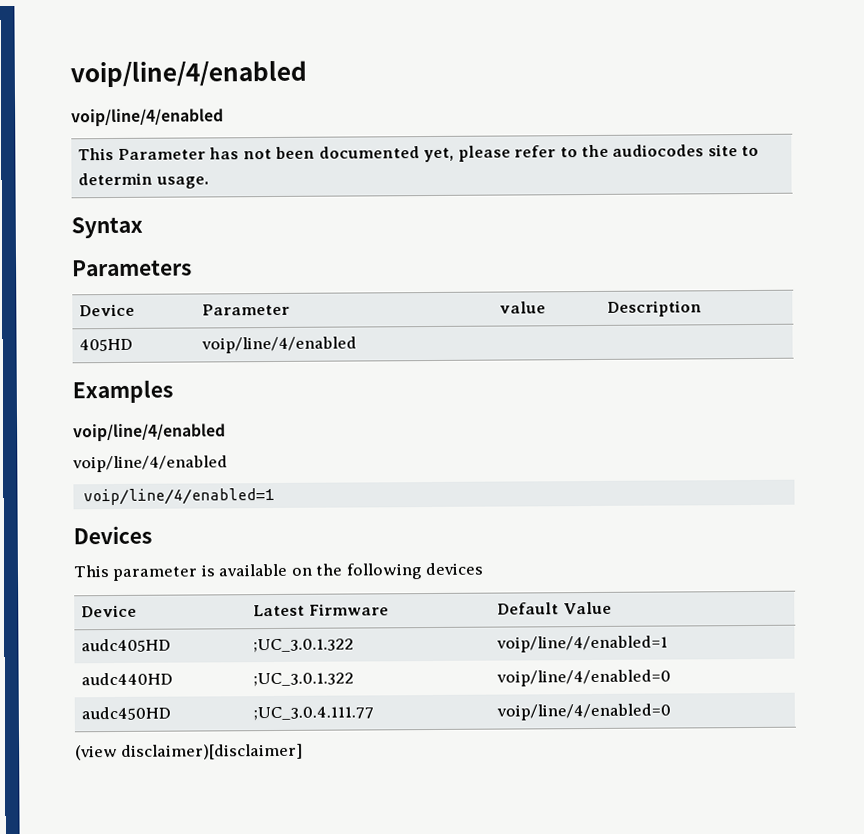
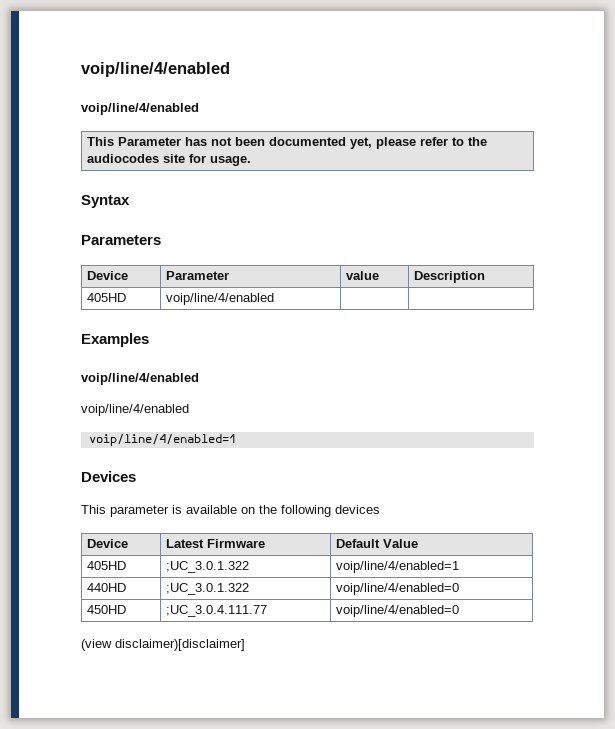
[741,145,760,157] [78,172,154,186] to determin -> [188,154,206,163] for
[81,638,172,653] audc405HD -> [86,561,126,570] 405HD
[81,672,174,686] audc440HD -> [86,583,126,592] 440HD
[81,706,172,721] audc450HD -> [86,605,126,614] 450HD

